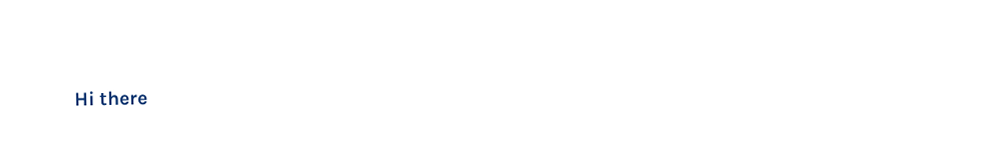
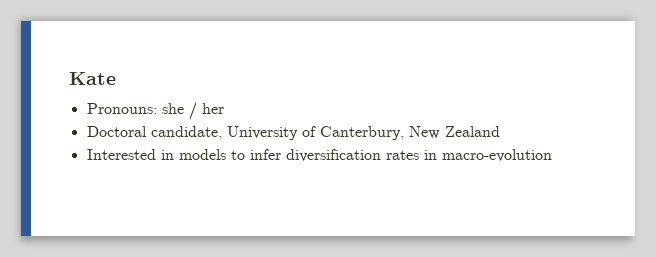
[74,90,149,107] Hi there -> [69,72,116,85] [86,102,224,120] [86,126,500,140] [86,149,552,162] Kate // Pronouns: she / her // Doctoral candidate, University of Canterbury, New Zealand // Interested in models to infer diversification rates in macro-evolution

